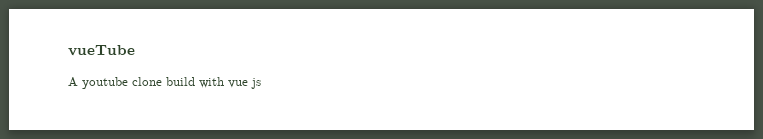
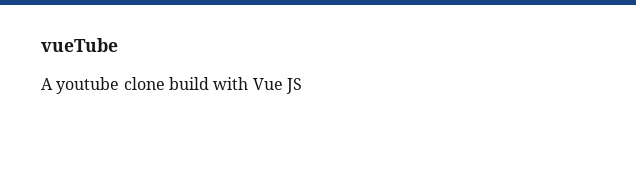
[228,78,261,89] vue js -> [252,78,302,94] Vue JS

